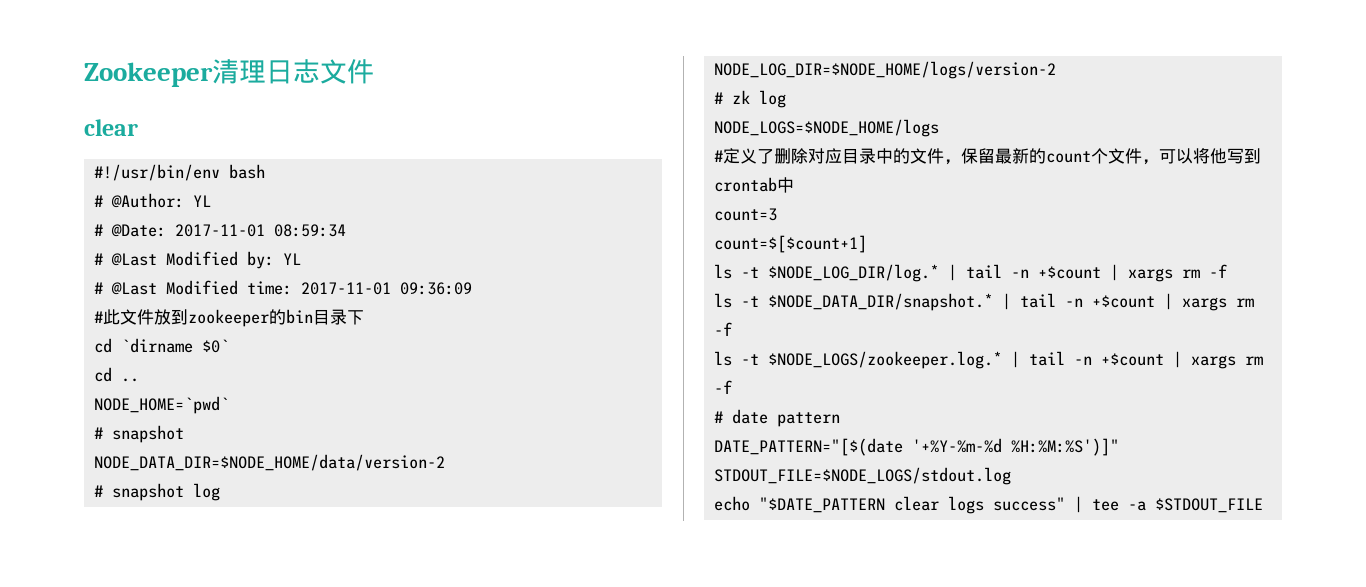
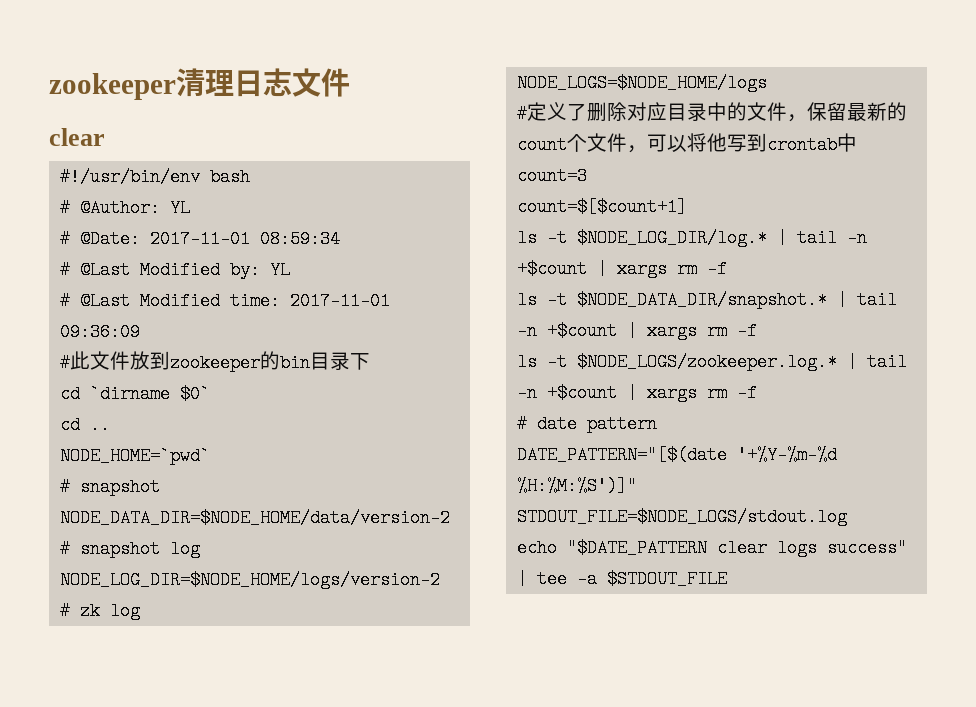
[84,62,213,87] Zookeeper -> [49,73,176,100] zookeeper

